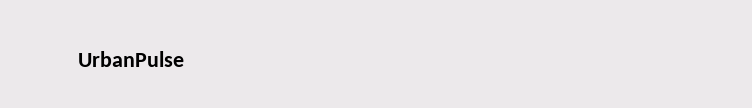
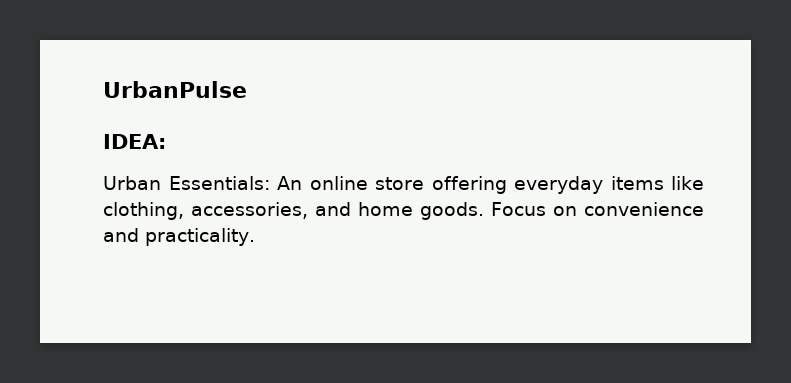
(184, 59) none -> [103,134,166,149] [103,176,705,194] [103,202,705,220] [103,228,255,246] // IDEA: // Urban Essentials: An online store offering everyday items like clothing, accessories, and home goods. Focus on convenience and practicality.

